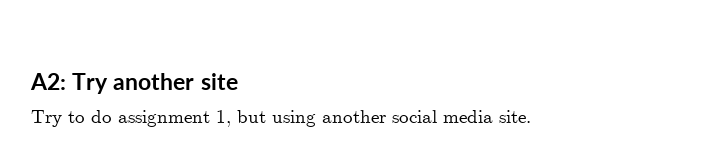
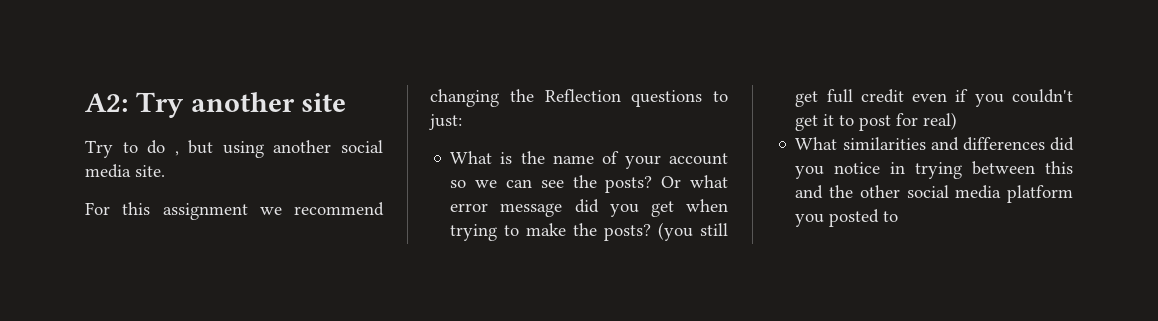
[118,110,231,127] assignment 1, -> [174,151,179,156] ,
(531, 116) none -> [85,202,384,220] [430,89,728,107] [429,114,462,130] [450,151,728,169] [450,175,728,193] [450,199,728,217] [450,222,728,241] [795,89,1073,107] [795,112,958,131] [795,137,1074,151] [795,161,1073,179] [795,185,1073,203] [795,209,899,227] // For this assignment we recommend changing the Reflection questions to just: // What is the name of your account so we can see the posts? Or what error message did you get when trying to make the posts? (you still get full credit even if you couldn't get it to post for real) // What similarities and differences did you notice in trying between this and the other social media platform you posted to

